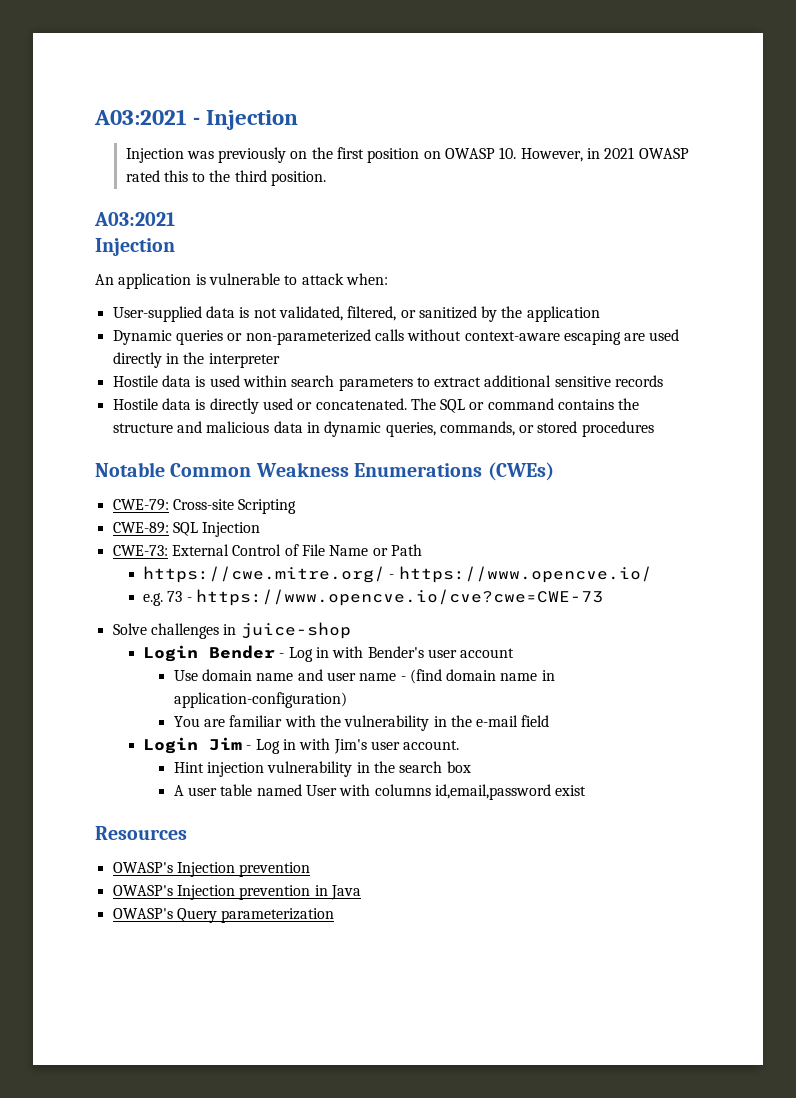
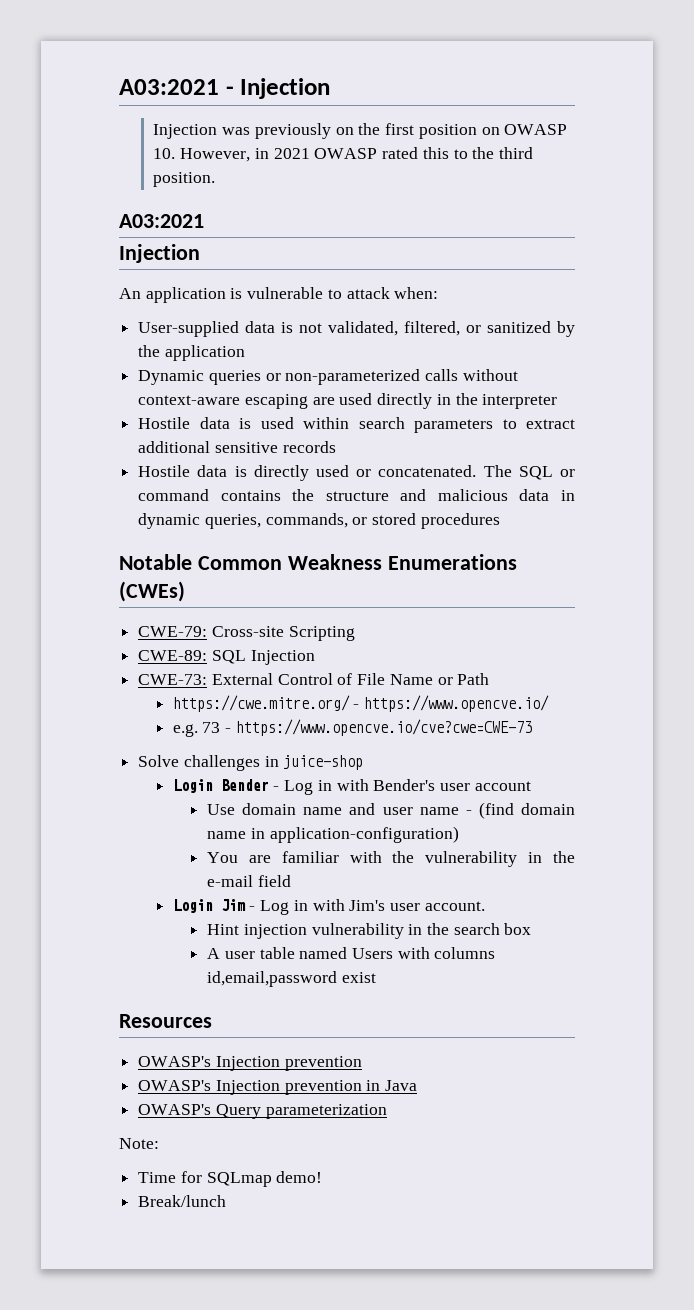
[305,785,337,796] User -> [352,948,394,959] Users
(335, 915) none -> [119,1138,159,1149] [138,1171,323,1187] [138,1195,227,1207] // Note: // Time for SQLmap demo! // Break/lunch

